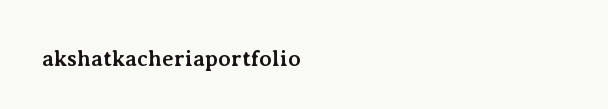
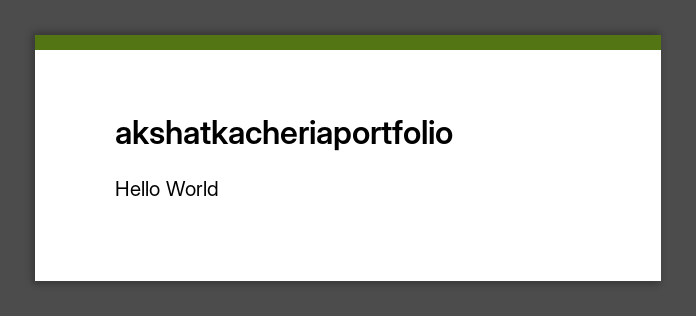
(301, 60) none -> [115,181,219,196] // Hello World

